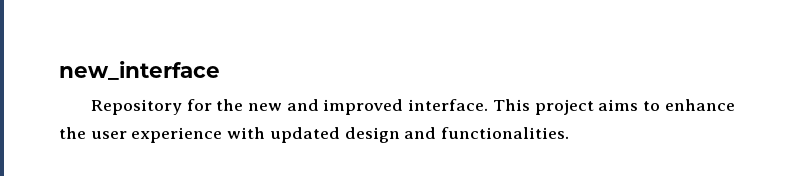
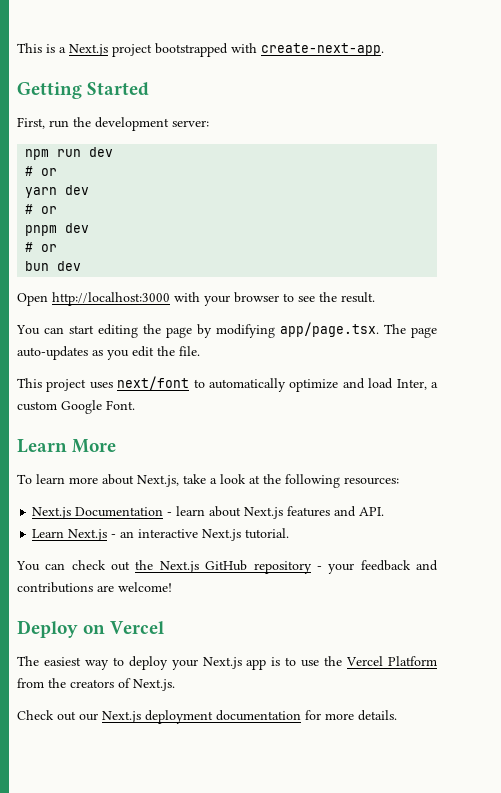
[59,61,220,80] [90,99,735,115] [59,127,570,143] new_interface // Repository for the new and improved interface. This project aims to enhance the user experience with updated design and functionalities. -> [17,43,384,57] [17,82,150,99] [17,117,209,131] [25,147,114,160] [25,166,58,176] [25,185,90,198] [25,204,58,214] [25,223,90,236] [25,242,58,252] [25,261,82,271] [17,292,375,306] [16,322,437,338] [17,346,200,360] [17,376,438,392] [17,400,135,414] [17,439,117,453] [17,474,399,488] [32,506,385,519] [32,528,290,541] [16,560,439,574] [17,582,172,593] [17,620,165,638] [17,656,437,670] [17,678,175,691] [17,710,397,724] This is a Next.js project bootstrapped with create-next-app. // Getting Started // First, run the development server: // npm run dev // # or // yarn dev // # or // pnpm dev // # or // bun dev // Open http://localhost:3000 with your browser to see the result. // You can start editing the page by modifying app/page.tsx. The page auto-updates as you edit the file. // This project uses next/font to automatically optimize and load Inter, a custom Google Font. // Learn More // To learn more about Next.js, take a look at the following resources: // Next.js Documentation - learn about Next.js features and API. // Learn Next.js - an interactive Next.js tutorial. // You can check out the Next.js GitHub repository - your feedback and contributions are welcome! // Deploy on Vercel // The easiest way to deploy your Next.js app is to use the Vercel Platform from the creators of Next.js. // Check out our Next.js deployment documentation for more details.

